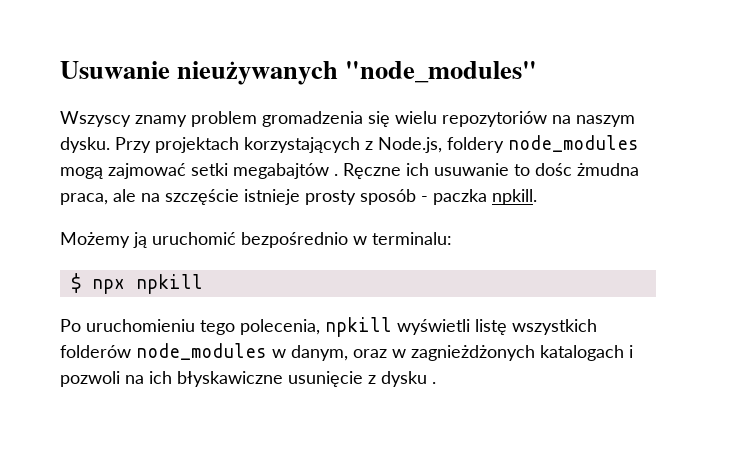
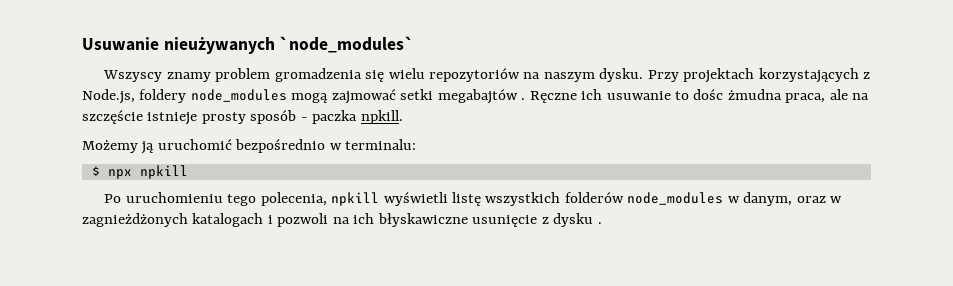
[345,61,538,83] "node_modules" -> [279,36,415,53] `node_modules`

